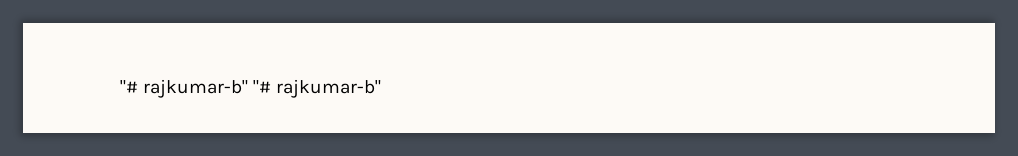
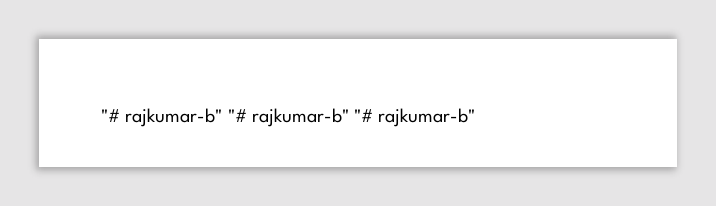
[120,79,382,98] "# rajkumar-b" "# rajkumar-b" -> [101,108,476,127] "# rajkumar-b" "# rajkumar-b" "# rajkumar-b"

